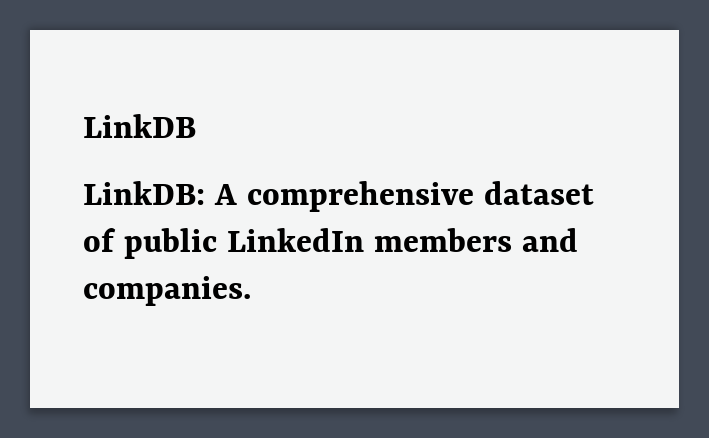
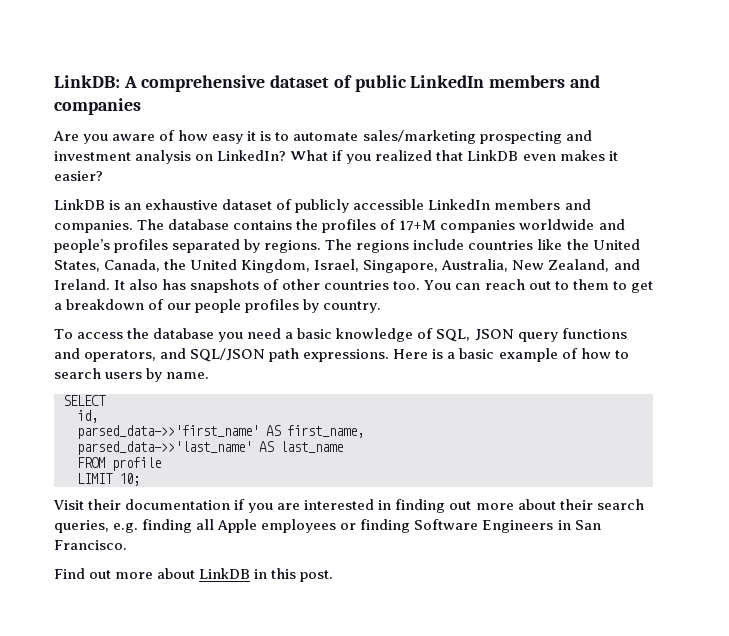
[83,114,196,138] LinkDB // -> (54, 81) none
[83,276,251,306] companies. -> [54,98,141,115] [53,130,592,144] [54,150,618,164] [54,171,103,181] [54,199,591,213] [54,219,625,233] [54,239,640,253] [54,259,640,273] [54,279,653,293] [54,299,382,313] [54,328,627,342] [54,348,629,362] [54,368,210,382] [63,395,106,406] [77,410,98,423] [77,425,364,439] [77,441,343,455] [77,457,161,471] [77,473,140,486] [53,499,644,513] [54,519,601,533] [54,540,127,550] [54,568,334,582] companies // Are you aware of how easy it is to automate sales/marketing prospecting and investment analysis on LinkedIn? What if you realized that LinkDB even makes it easier? // LinkDB is an exhaustive dataset of publicly accessible LinkedIn members and companies. The database contains the profiles of 17+M companies worldwide and people’s profiles separated by regions. The regions include countries like the United States, Canada, the United Kingdom, Israel, Singapore, Australia, New Zealand, and Ireland. It also has snapshots of other countries too. You can reach out to them to get a breakdown of our people profiles by country. // To access the database you need a basic knowledge of SQL, JSON query functions and operators, and SQL/JSON path expressions. Here is a basic example of how to search users by name. // SELECT // id, // parsed_data->>'first_name' AS first_name, // parsed_data->>'last_name' AS last_name // FROM profile // LIMIT 10; // Visit their documentation if you are interested in finding out more about their search queries, e.g. finding all Apple employees or finding Software Engineers in San Francisco. // Find out more about LinkDB in this post.

